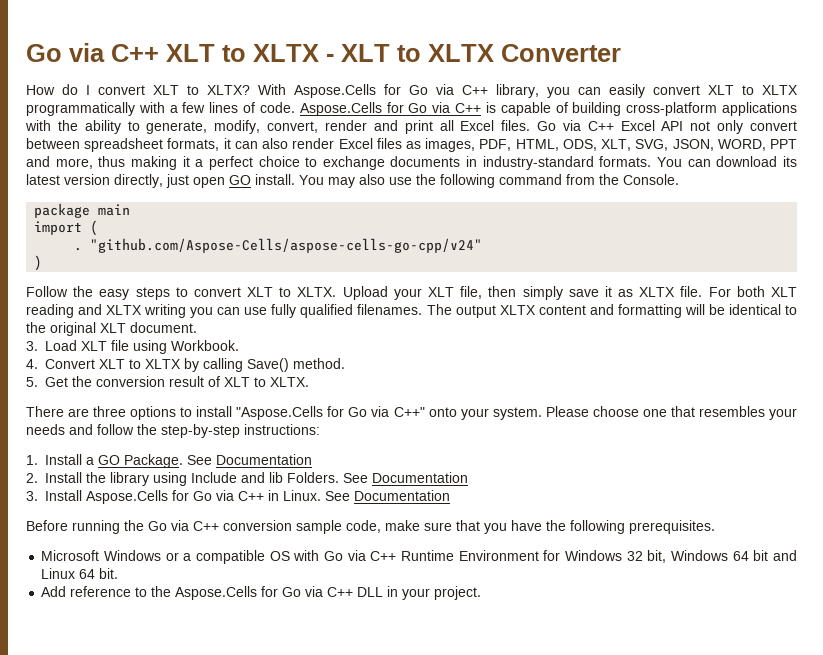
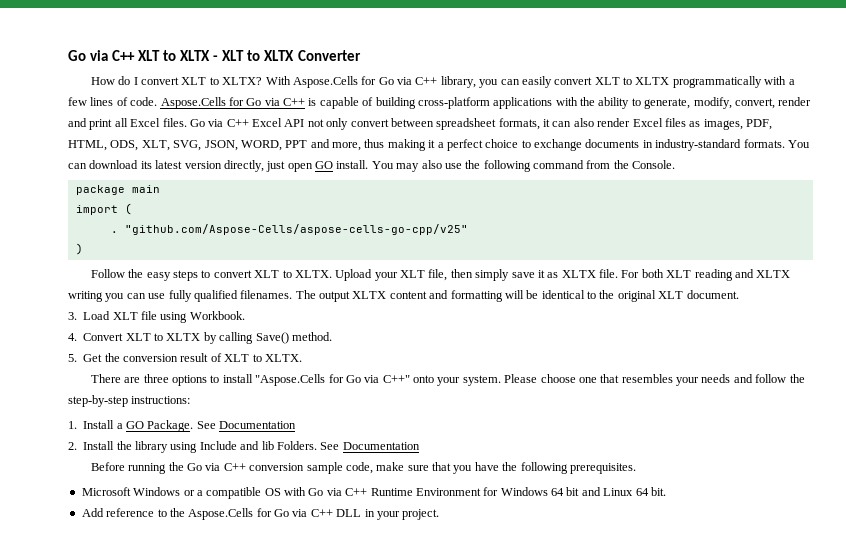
[90,238,483,253] "github.com/Aspose-Cells/aspose-cells-go-cpp/v24" -> [124,224,468,235] "github.com/Aspose-Cells/aspose-cells-go-cpp/v25"
[26,490,450,504] // 3. Install Aspose.Cells for Go via C++ in Linux. See Documentation -> (420, 446) none
[626,550,729,563] 32 bit, Windows -> (548, 491) none

